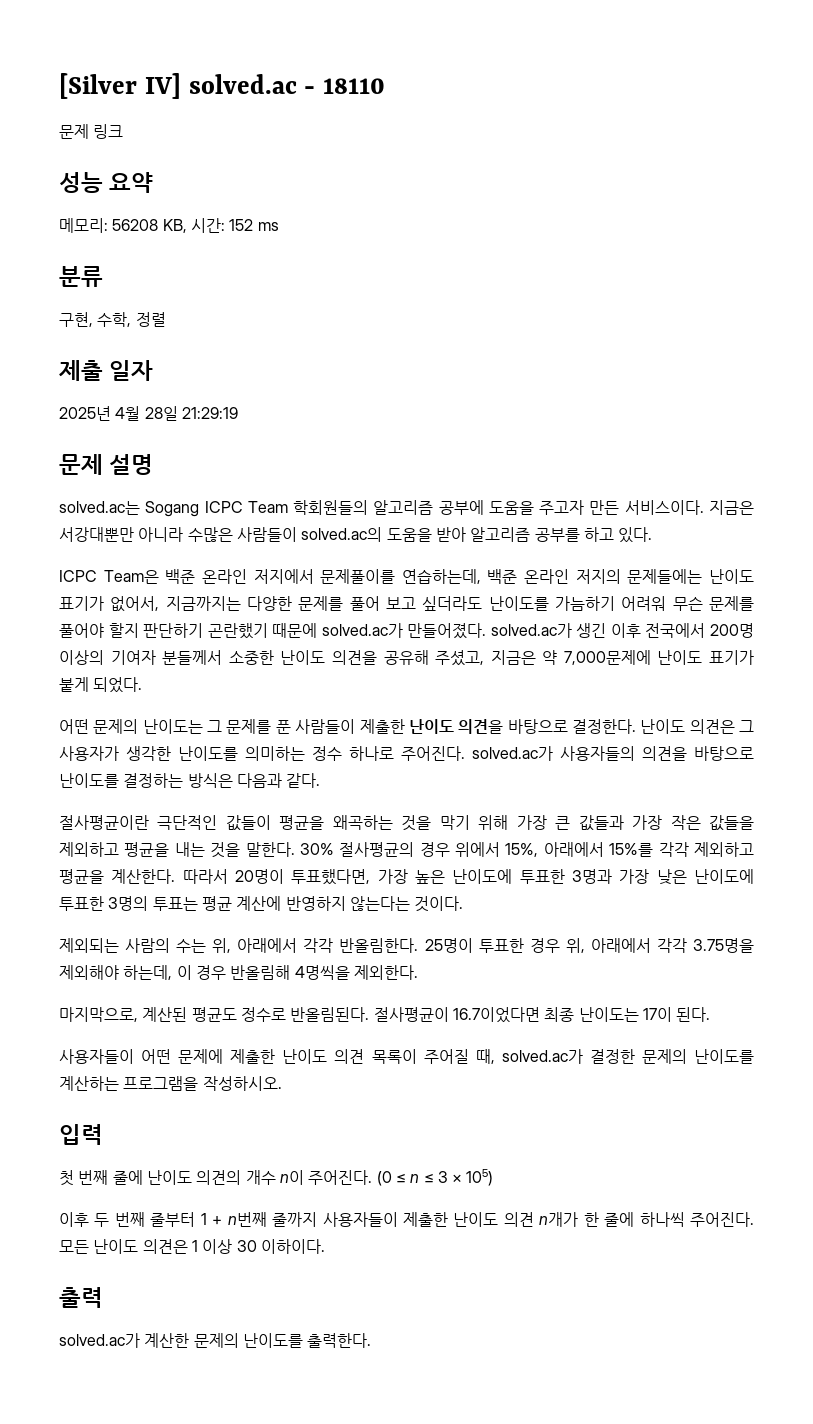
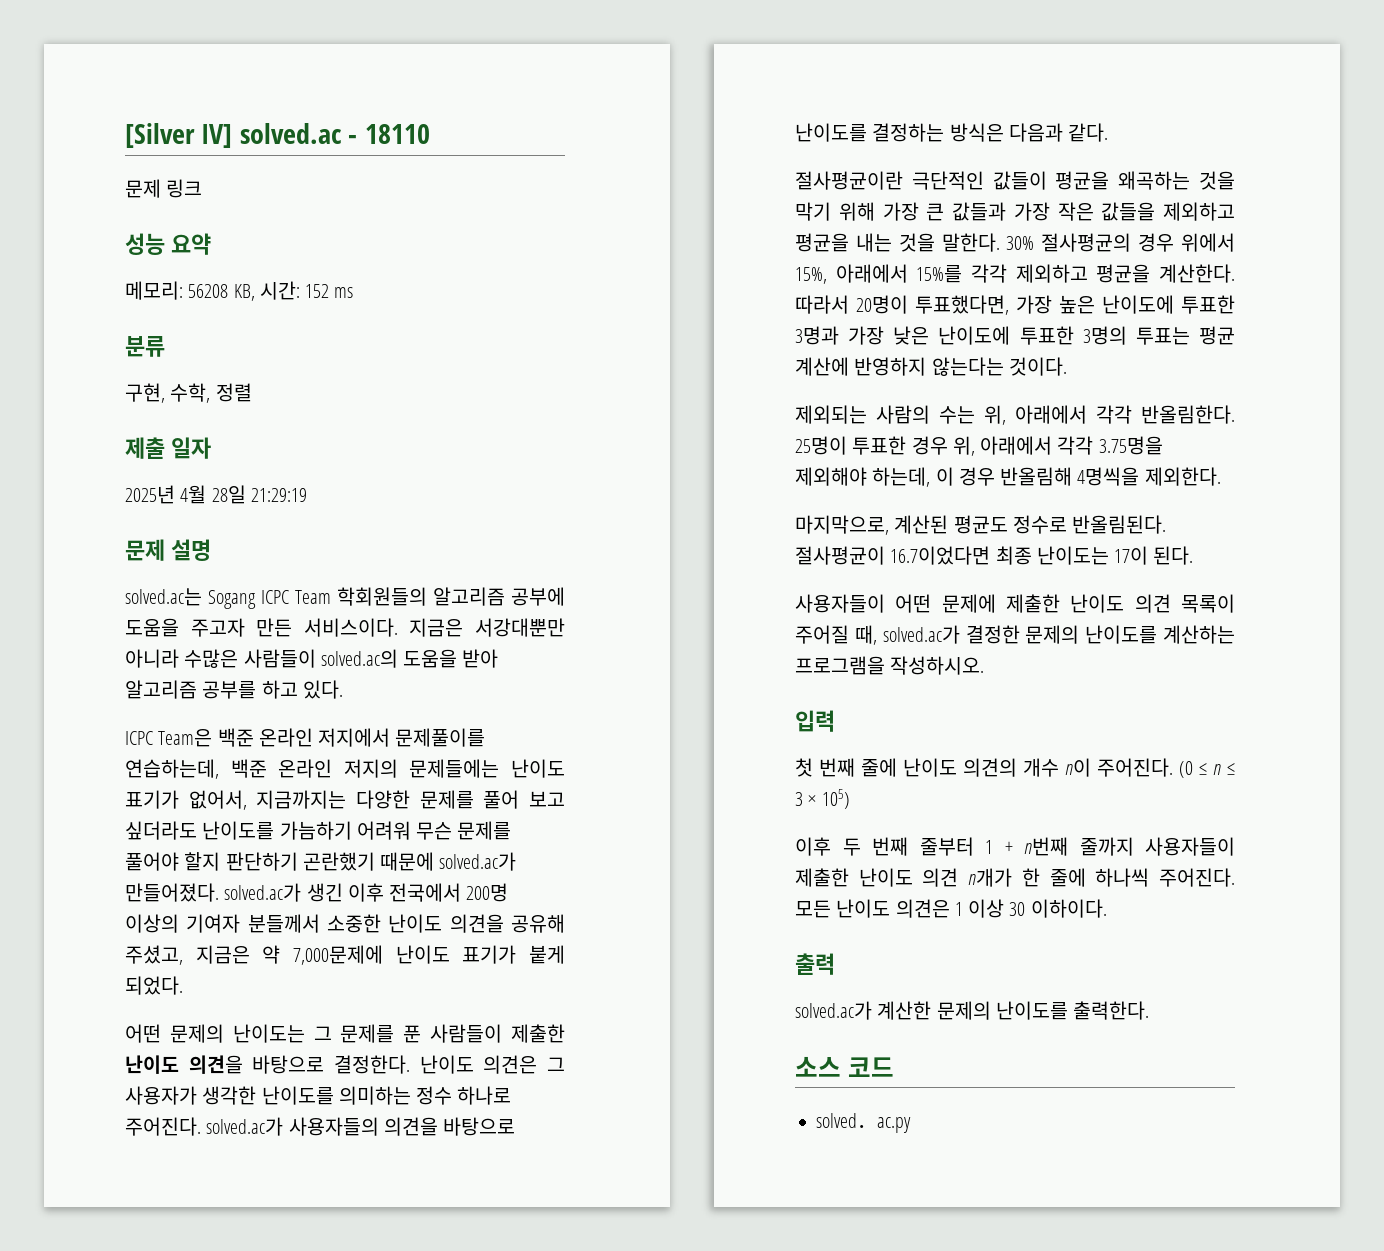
(372, 1340) none -> [795,1056,894,1077] [816,1113,912,1133] // 소스 코드 // solved．ac.py

